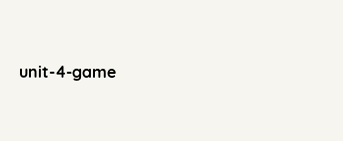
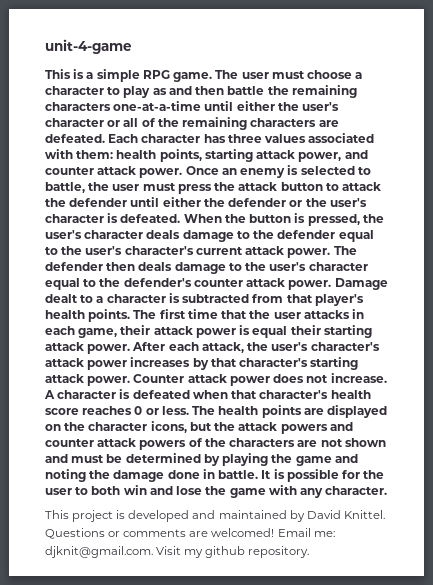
(117, 73) none -> [45,69,363,82] [45,85,357,98] [45,101,340,111] [45,117,339,130] [45,133,375,143] [45,149,368,162] [45,165,371,178] [45,182,382,194] [45,197,367,207] [45,213,384,226] [45,230,374,242] [45,246,357,258] [45,262,368,274] [45,278,388,290] [45,293,364,306] [45,309,365,322] [45,325,372,338] [45,342,380,354] [45,357,359,370] [45,373,387,386] [44,389,371,399] [45,405,388,418] [45,421,353,434] [45,438,386,450] [45,453,358,466] [45,469,385,482] [45,485,388,498] [45,510,385,522] [45,528,335,539] [45,546,310,558] // This is a simple RPG game. The user must choose a character to play as and then battle the remaining characters one-at-a-time until either the user's character or all of the remaining characters are defeated. Each character has three values associated with them: health points, starting attack power, and counter attack power. Once an enemy is selected to battle, the user must press the attack button to attack the defender until either the defender or the user's character is defeated. When the button is pressed, the user's character deals damage to the defender equal to the user's character's current attack power. The defender then deals damage to the user's character equal to the defender's counter attack power. Damage dealt to a character is subtracted from that player's health points. The first time that the user attacks in each game, their attack power is equal their starting attack power. After each attack, the user's character's attack power increases by that character's starting attack power. Counter attack power does not increase. A character is defeated when that character's health score reaches 0 or less. The health points are displayed on the character icons, but the attack powers and counter attack powers of the characters are not shown and must be determined by playing the game and noting the damage done in battle. It is possible for the user to both win and lose the game with any character. // This project is developed and maintained by David Knittel. Questions or comments are welcomed! Email me: djknit@gmail.com. Visit my github repository.

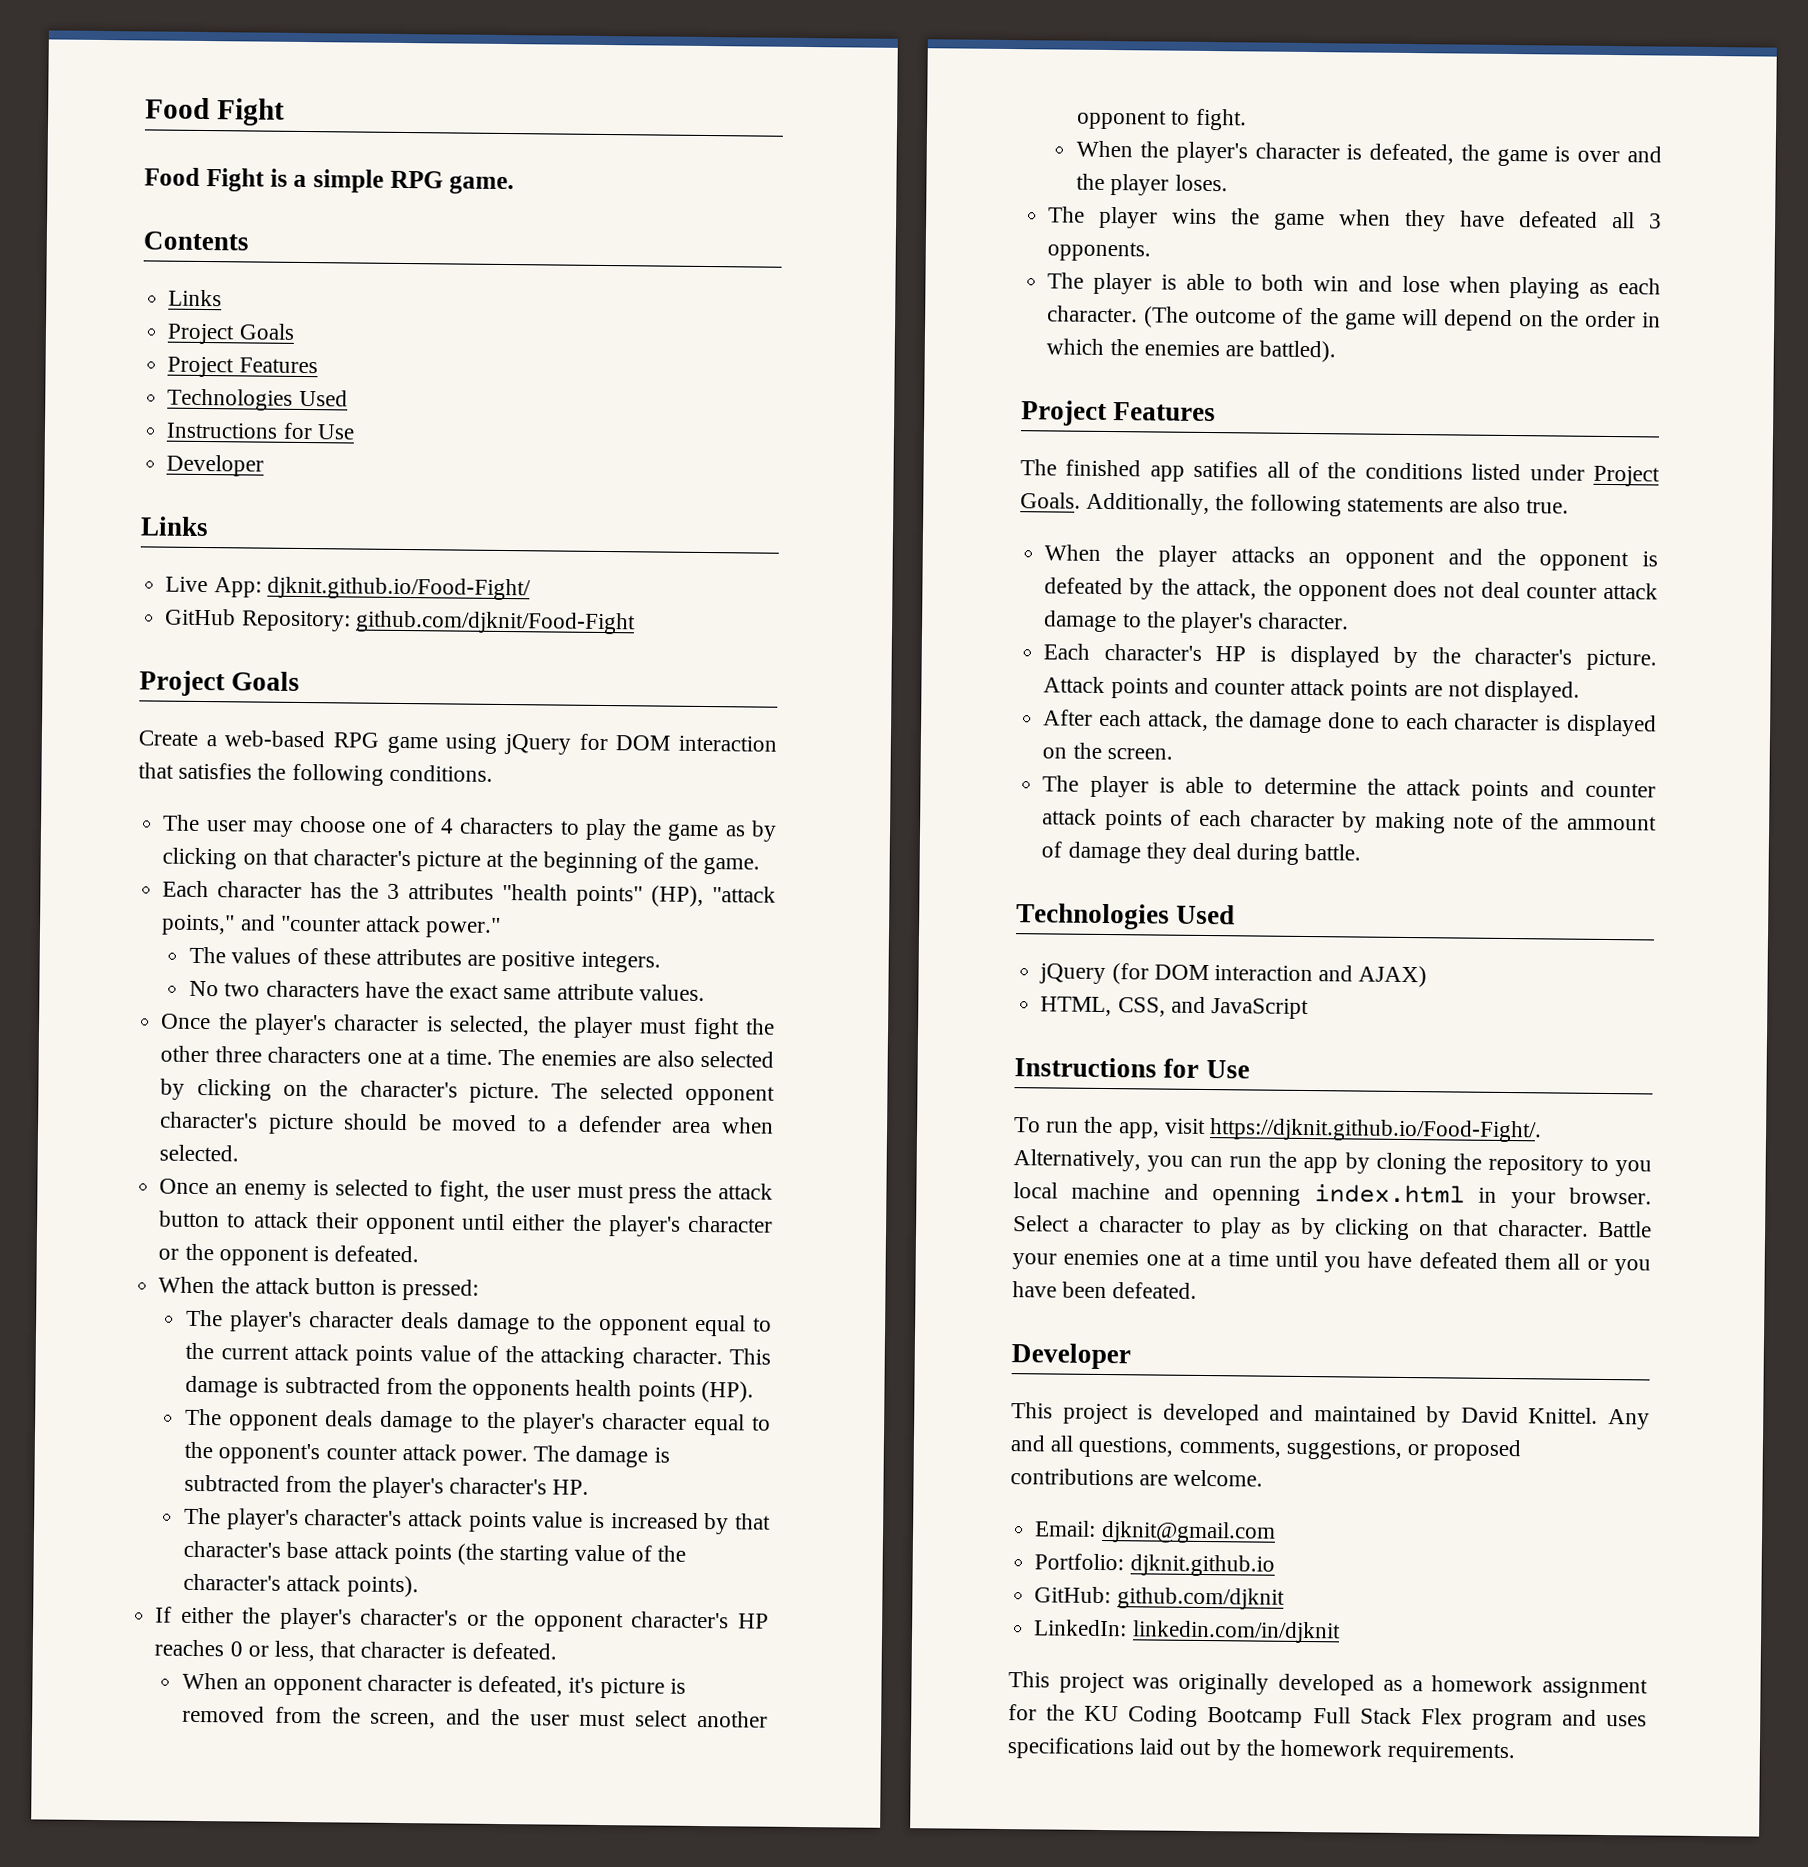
[45,39,132,54] [45,69,71,79] unit-4-game // This -> [145,97,285,126] [144,167,265,192] Food Fight // Food Fight
[215,70,363,79] [45,85,357,98] [45,101,340,111] [45,117,339,130] [45,133,375,143] [45,149,368,162] [45,166,183,178] The user must choose a character to play as and then battle the remaining characters one-at-a-time until either the user's character or all of the remaining characters are defeated. Each character has three values associated with them: health points, starting attack power, and counter attack power. -> [143,231,249,251] [168,289,223,307] [167,323,295,345] [167,356,318,378] [167,388,348,411] [166,422,355,440] [166,454,265,477] [140,516,209,537] [165,576,531,601] [165,608,636,635] [139,670,301,697] [138,730,777,755] [138,762,493,786] [162,814,777,842] [162,847,761,875] [162,880,776,908] [161,914,502,938] [189,946,661,973] [189,980,705,1002] [161,1013,775,1040] [160,1045,774,1068] [160,1078,775,1106] [160,1111,775,1135] [159,1144,240,1162] // Contents // Links // Project Goals // Project Features // Technologies Used // Instructions for Use // Developer // Links // Live App: djknit.github.io/Food-Fight/ // GitHub Repository: github.com/djknit/Food-Fight // Project Goals // Create a web-based RPG game using jQuery for DOM interaction that satisfies the following conditions. // The user may choose one of 4 characters to play the game as by clicking on that character's picture at the beginning of the game. // Each character has the 3 attributes "health points" (HP), "attack points," and "counter attack power." // The values of these attributes are positive integers. // No two characters have the exact same attribute values. // Once the player's character is selected, the player must fight the other three characters one at a time. The enemies are also selected by clicking on the character's picture. The selected opponent character's picture should be moved to a defender area when selected. //
[45,182,85,193] battle, -> [439,1180,491,1202] fight,
[45,197,367,207] [45,213,246,223] the defender until either the defender or the user's character is defeated. When the -> [315,1212,773,1237] [158,1243,420,1267] [158,1276,310,1295] their opponent until either the player's character or the opponent is defeated. // When the attack
[307,214,384,226] [45,230,82,239] pressed, the user's -> [402,1279,480,1301] [186,1309,303,1333] pressed: // The player's
[277,230,374,242] [45,246,357,258] [45,262,307,274] defender equal to the user's character's current attack power. The defender then deals damage to the user's -> [597,1314,773,1337] [185,1342,772,1369] [185,1375,754,1403] [185,1408,595,1434] opponent equal to the current attack points value of the attacking character. This damage is subtracted from the opponents health points (HP). // The opponent deals damage to the player's
[123,278,388,290] [45,293,364,306] [45,309,365,322] [45,325,372,338] [45,342,380,354] [45,357,359,370] [45,373,387,386] [44,389,371,399] [45,405,388,418] [45,421,353,434] [45,438,386,450] [45,453,358,466] [45,469,385,482] [45,488,72,495] defender's counter attack power. Damage dealt to a character is subtracted from that player's health points. The first time that the user attacks in each game, their attack power is equal their starting attack power. After each attack, the user's character's attack power increases by that character's starting attack power. Counter attack power does not increase. A character is defeated when that character's health score reaches 0 or less. The health points are displayed on the character icons, but the attack powers and counter attack powers of the characters are not shown and must be determined by playing the game and noting the damage done in battle. It is possible for the user -> [218,1443,670,1468] [184,1474,590,1499] [184,1507,772,1535] [183,1540,686,1566] [183,1573,419,1598] [155,1606,770,1633] [154,1639,557,1662] [182,1672,686,1699] [182,1705,768,1729] [1077,108,1247,131] [1076,140,1662,167] [1076,173,1228,196] [1048,206,1662,232] [1047,241,1152,262] [1047,272,1225,295] opponent's counter attack power. The damage is subtracted from the player's character's HP. // The player's character's attack points value is increased by that character's base attack points (the starting value of the character's attack points). // If either the player's character's or the opponent character's HP reaches 0 or less, that character is defeated. // When an opponent character is defeated, it's picture is removed from the screen, and the user must select another opponent to fight. // When the player's character is defeated, the game is over and the player loses. // The player wins the game when they have defeated all 3 opponents. // The player is able
[205,485,388,498] the game with any character. -> [1448,276,1662,299] [1047,305,1661,332] [1046,338,1337,363] [1021,400,1217,426] [1020,459,1660,487] [1020,492,1570,517] [1044,544,1658,572] [1044,577,1658,602] [1044,610,1350,634] [1043,643,1657,671] [1043,676,1580,703] [1043,709,1657,737] [1042,742,1173,760] [1042,775,1656,802] [1042,808,1657,834] [1041,841,1362,865] [1016,903,1236,930] [1039,963,1428,988] [1040,996,1309,1020] [1014,1057,1250,1079] [1014,1116,1543,1143] [1013,1149,1652,1177] [1013,1182,1652,1209] [1013,1215,1652,1241] [1012,1249,1651,1276] [1012,1281,1198,1299] [1011,1343,1131,1370] when playing as each character. (The outcome of the game will depend on the order in which the enemies are battled). // Project Features // The finished app satifies all of the conditions listed under Project Goals. Additionally, the following statements are also true. // When the player attacks an opponent and the opponent is defeated by the attack, the opponent does not deal counter attack damage to the player's character. // Each character's HP is displayed by the character's picture. Attack points and counter attack points are not displayed. // After each attack, the damage done to each character is displayed on the screen. // The player is able to determine the attack points and counter attack points of each character by making note of the ammount of damage they deal during battle. // Technologies Used // jQuery (for DOM interaction and AJAX) // HTML, CSS, and JavaScript // Instructions for Use // To run the app, visit https://djknit.github.io/Food-Fight/. Alternatively, you can run the app by cloning the repository to you local machine and openning index.html in your browser. Select a character to play as by clicking on that character. Battle your enemies one at a time until you have defeated them all or you have been defeated. // Developer
[45,528,335,539] [45,546,310,558] Questions or comments are welcomed! Email me: djknit@gmail.com. Visit my github repository. -> [1608,1409,1650,1430] [1010,1435,1522,1462] [1010,1468,1264,1487] [1035,1520,1276,1544] [1034,1553,1275,1577] [1034,1586,1285,1610] [1034,1619,1341,1644] [1008,1671,1648,1699] [1008,1704,1647,1731] [1007,1737,1516,1764] Any and all questions, comments, suggestions, or proposed contributions are welcome. // Email: djknit@gmail.com // Portfolio: djknit.github.io // GitHub: github.com/djknit // LinkedIn: linkedin.com/in/djknit // This project was originally developed as a homework assignment for the KU Coding Bootcamp Full Stack Flex program and uses specifications laid out by the homework requirements.

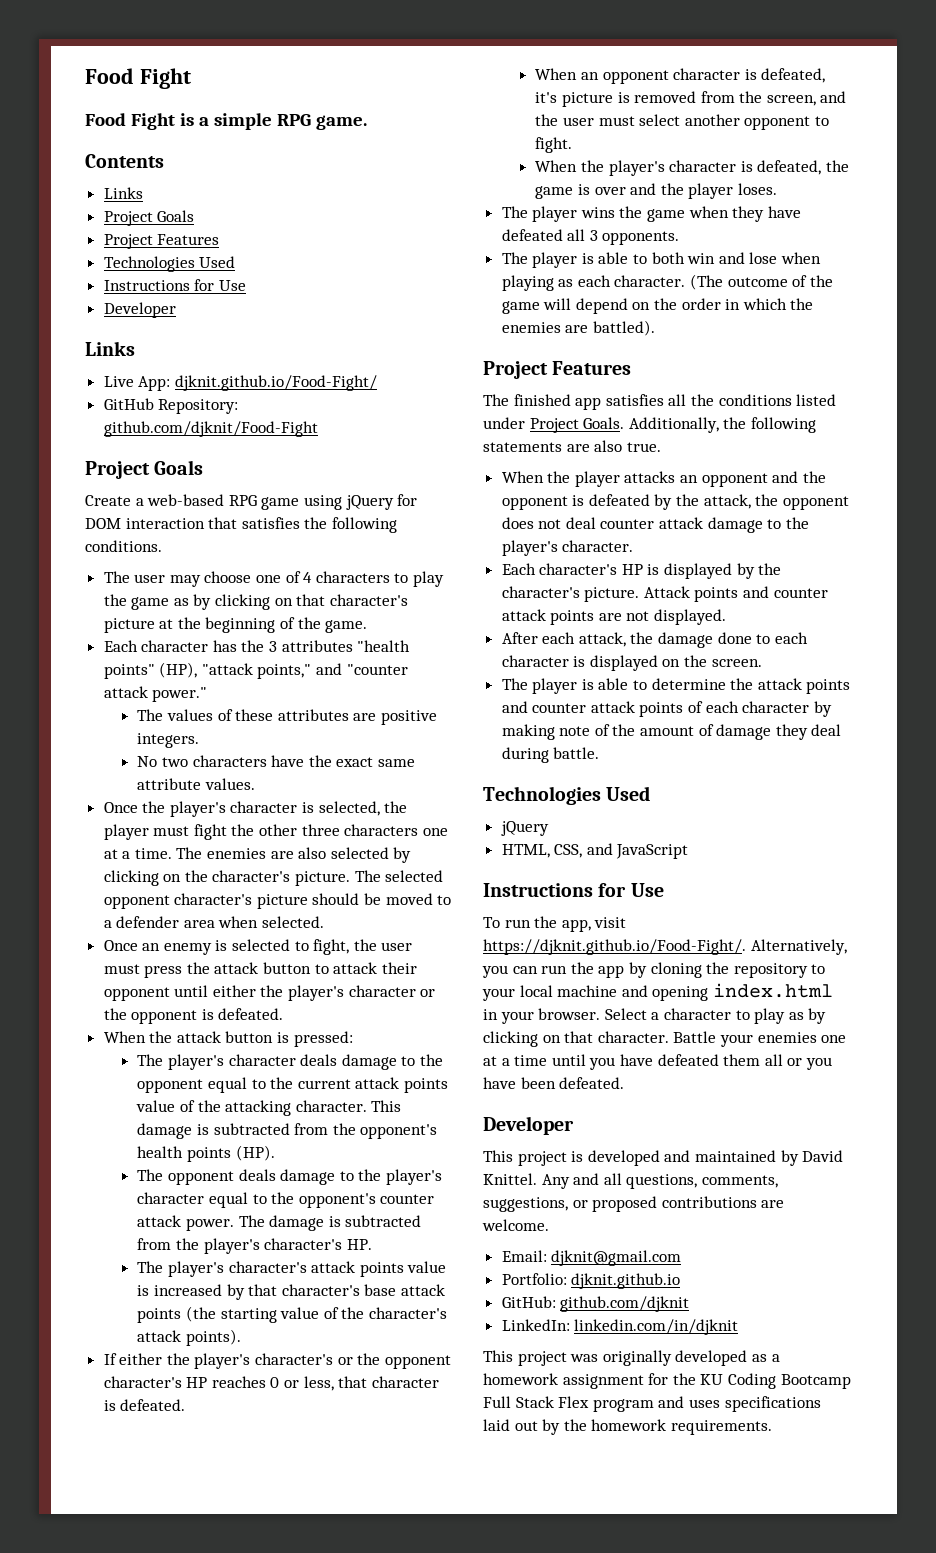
[472,1380,571,1401] opponents -> [360,1124,438,1139] opponent's
[1193,460,1319,479] satifies all of -> [605,394,687,406] satisfies all
[1567,815,1657,831] ammount -> [640,726,695,736] amount
[1111,963,1428,988] (for DOM interaction and AJAX) -> (549, 828) none
[1615,1160,1652,1177] you -> [482,988,515,1001] your
[1211,1185,1301,1206] openning -> [652,986,709,1001] opening

